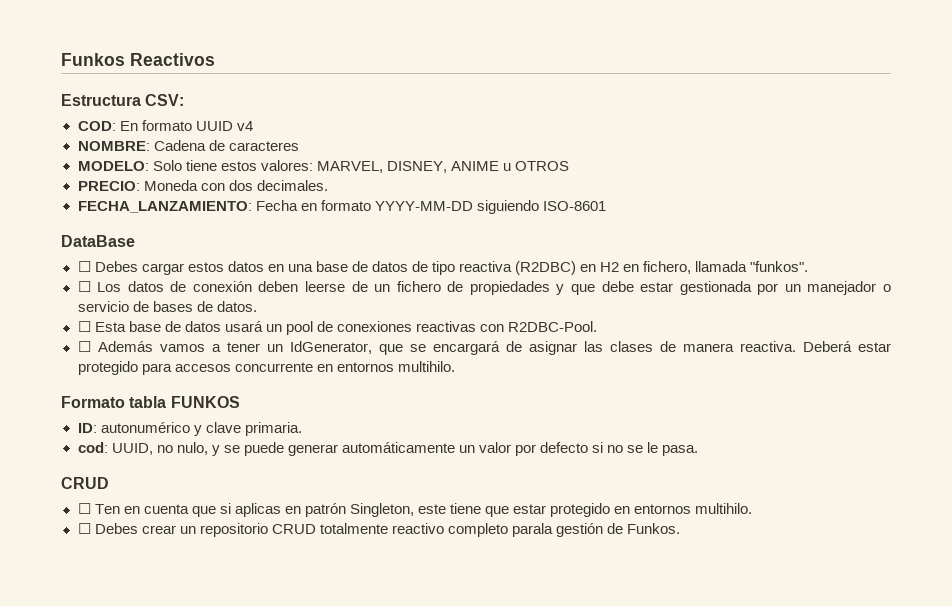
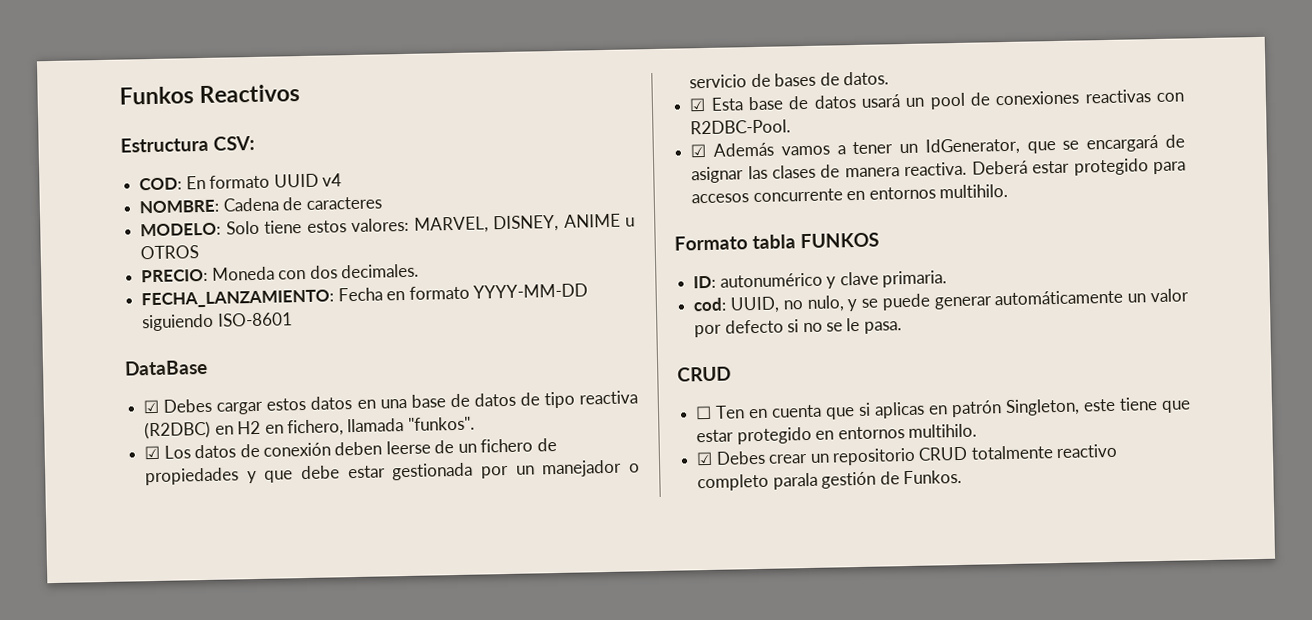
[77,261,91,272] ☐ -> [143,399,160,414] ☑
[77,281,91,292] ☐ -> [144,445,161,460] ☑
[77,321,91,332] ☐ -> [689,97,707,112] ☑
[77,341,91,352] ☐ -> [690,143,707,158] ☑
[77,523,91,534] ☐ -> [696,451,714,466] ☑

